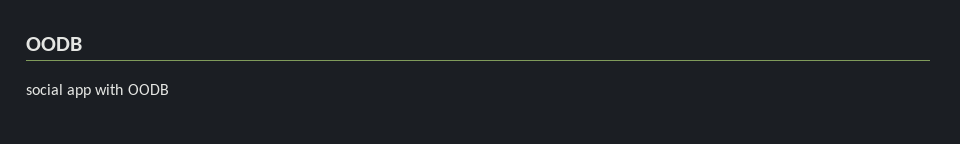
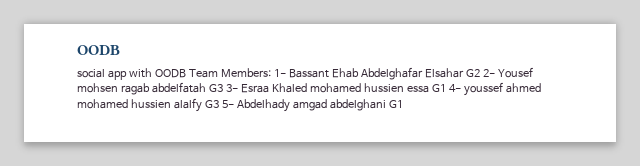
(169, 89) none -> [188,67,533,80] [77,82,541,96] [77,98,403,112] Team Members: 1- Bassant Ehab Abdelghafar Elsahar G2 2- Yousef mohsen ragab abdelfatah G3 3- Esraa Khaled mohamed hussien essa G1 4- youssef ahmed mohamed hussien alalfy G3 5- Abdelhady amgad abdelghani G1

